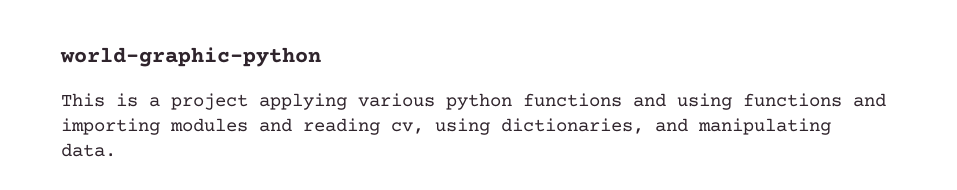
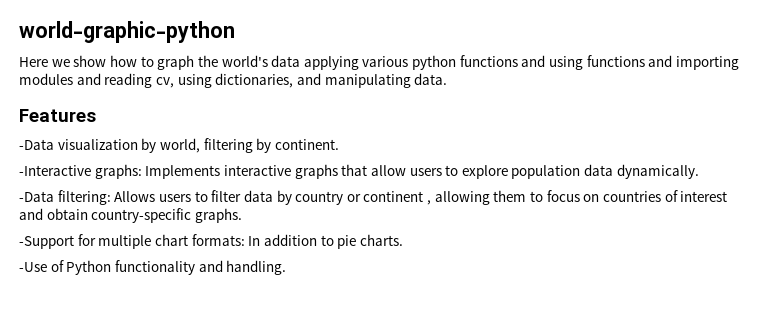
[61,93,248,110] This is a project -> [19,55,301,70] Here we show how to graph the world's data
(116, 150) none -> [19,109,96,122] [19,138,339,153] [19,164,699,179] [19,190,728,205] [19,208,242,223] [19,234,403,249] [19,260,287,275] // Features // -Data visualization by world, filtering by continent. // -Interactive graphs: Implements interactive graphs that allow users to explore population data dynamically. // -Data filtering: Allows users to filter data by country or continent , allowing them to focus on countries of interest and obtain country-specific graphs. // -Support for multiple chart formats: In addition to pie charts. // -Use of Python functionality and handling.

